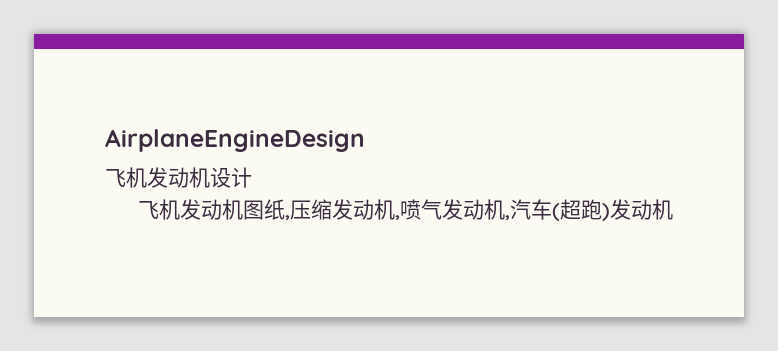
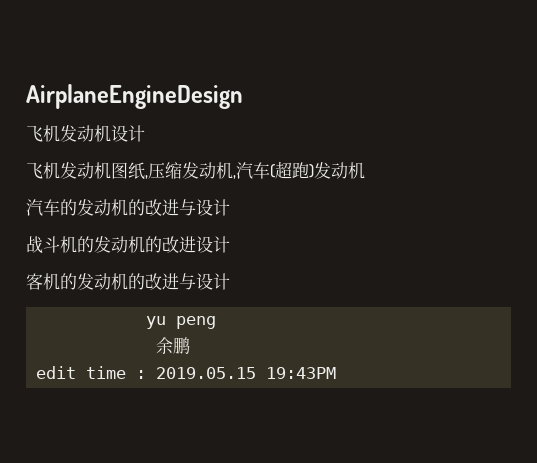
[399,199,510,220] 喷气发动机, -> (236, 177) none
(673, 209) none -> [26,199,230,216] [26,236,230,254] [26,273,230,290] [146,316,217,329] [156,337,191,354] [36,366,337,379] // 汽车的发动机的改进与设计 // 战斗机的发动机的改进设计 // 客机的发动机的改进与设计 // yu peng // 余鹏 // edit time : 2019.05.15 19:43PM

